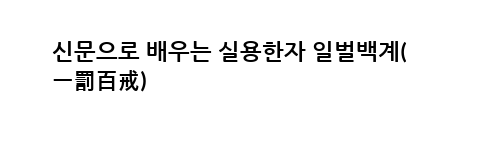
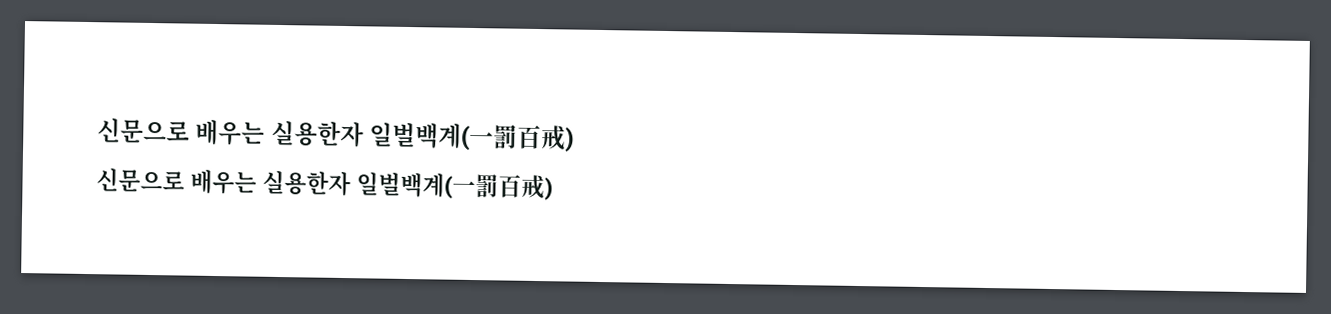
[52,41,408,63] [52,70,147,92] 신문으로 배우는 실용한자 일벌백계(一罰百戒) -> [97,118,576,153] [96,168,555,201] 신문으로 배우는 실용한자 일벌백계(一罰百戒) // 신문으로 배우는 실용한자 일벌백계(一罰百戒)

